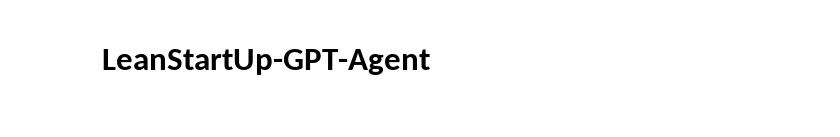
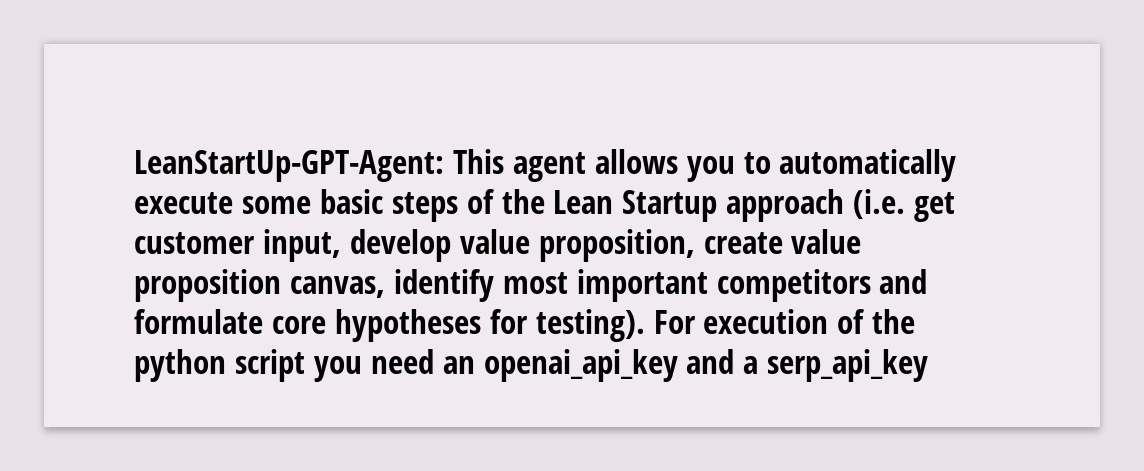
[102,49,430,75] LeanStartUp-GPT-Agent -> [134,149,957,182] [134,189,956,222] [134,229,862,262] [134,269,928,302] [134,309,916,342] [134,349,929,382] LeanStartUp-GPT-Agent: This agent allows you to automatically execute some basic steps of the Lean Startup approach (i.e. get customer input, develop value proposition, create value proposition canvas, identify most important competitors and formulate core hypotheses for testing). For execution of the python script you need an openai_api_key and a serp_api_key

